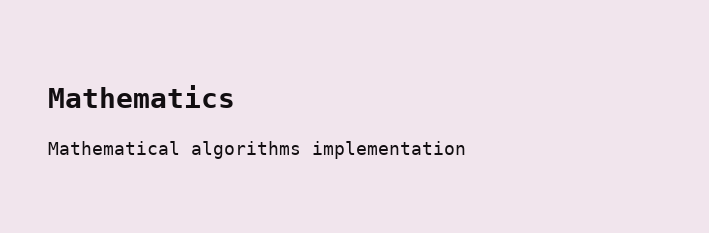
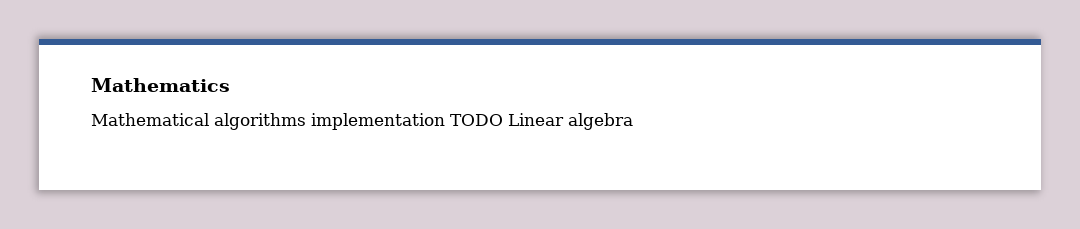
(466, 150) none -> [450,113,633,130] TODO Linear algebra

